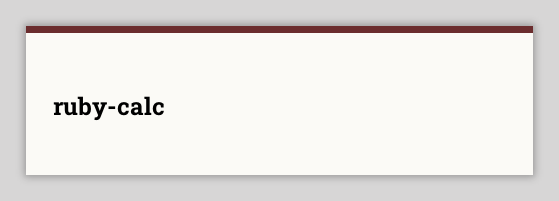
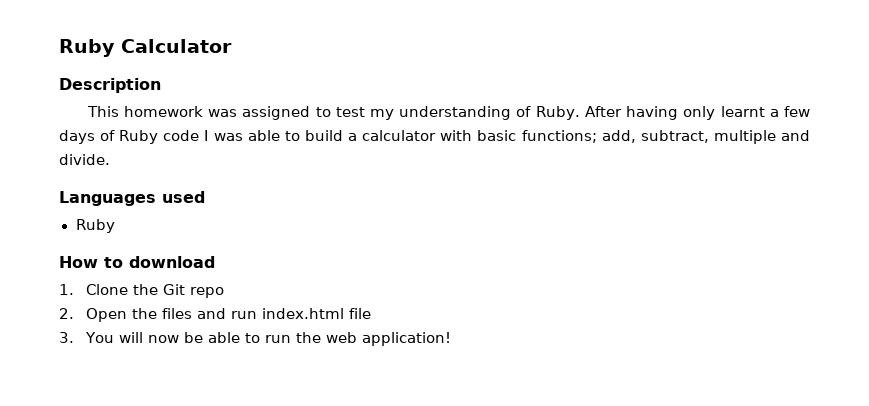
[53,96,165,121] ruby-calc -> [59,39,232,57] [59,78,161,93] [86,106,810,120] [59,130,811,144] [59,154,110,165] [59,191,205,206] [75,219,115,233] [59,256,215,268] [59,284,225,298] [59,308,372,322] [59,332,452,346] Ruby Calculator // Description // This homework was assigned to test my understanding of Ruby. After having only learnt a few days of Ruby code I was able to build a calculator with basic functions; add, subtract, multiple and divide. // Languages used // Ruby // How to download // 1. Clone the Git repo // 2. Open the files and run index.html file // 3. You will now be able to run the web application!

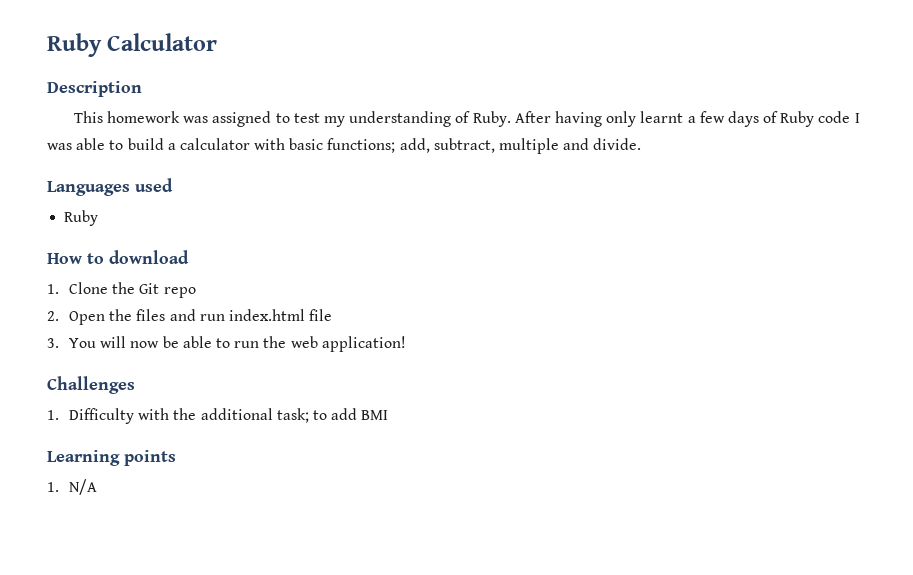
(452, 339) none -> [47,376,135,394] [47,408,389,424] [47,450,176,466] [47,479,98,495] // Challenges // 1. Difficulty with the additional task; to add BMI // Learning points // 1. N/A

